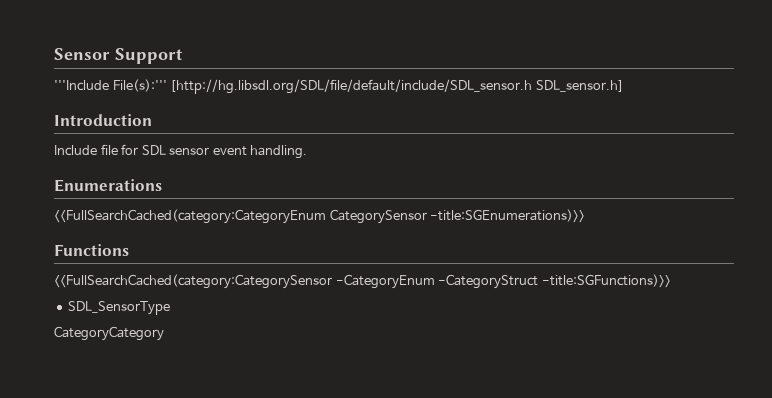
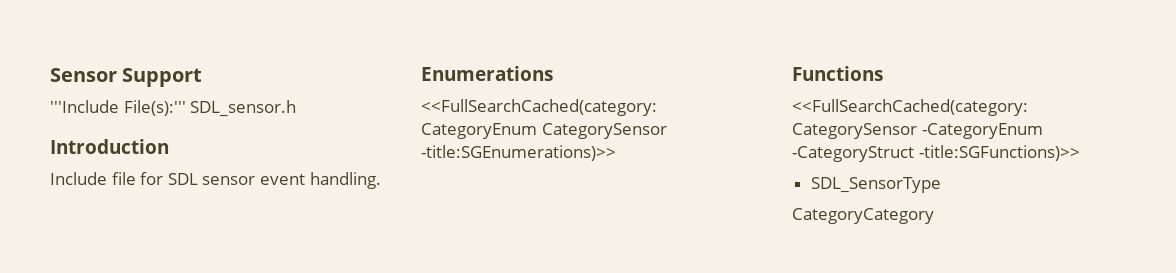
[170,79,624,94] [http://hg.libsdl.org/SDL/file/default/include/SDL_sensor.h SDL_sensor.h] -> [190,100,297,117] SDL_sensor.h

